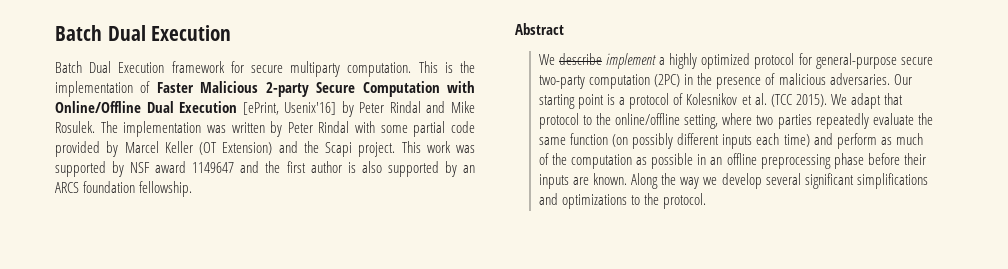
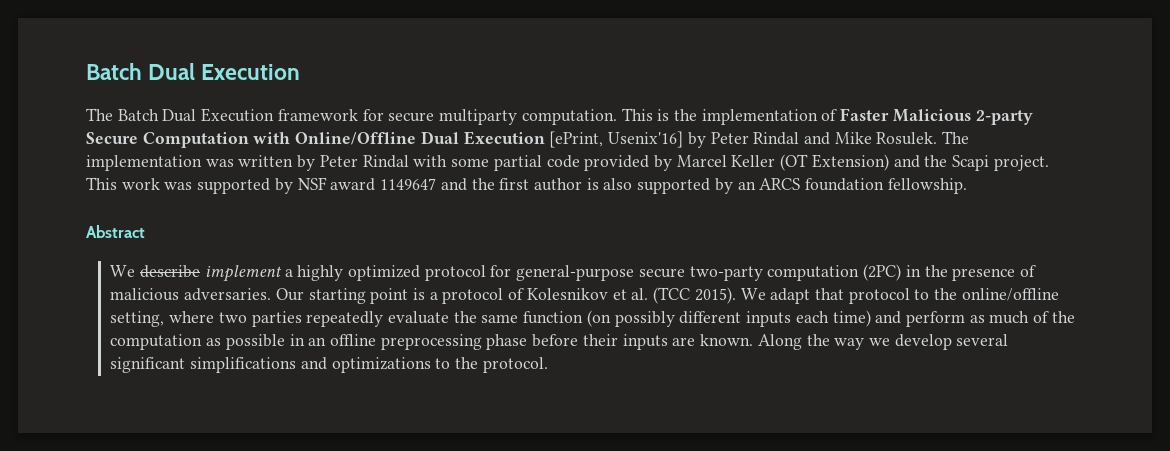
(232, 33) none -> [86,108,113,121] The

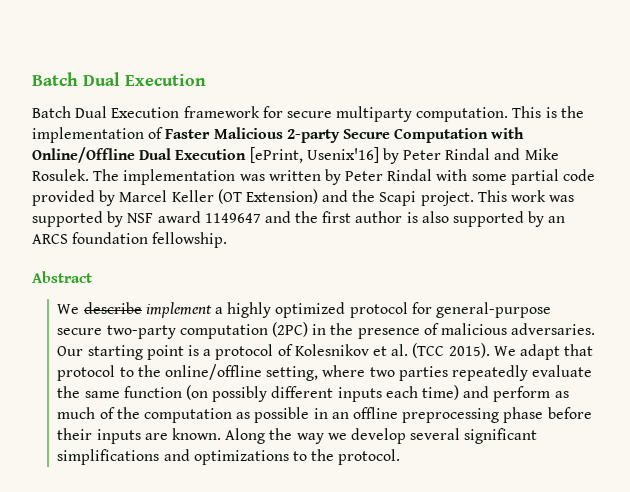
[86,108,113,121] The -> (206, 80) none

